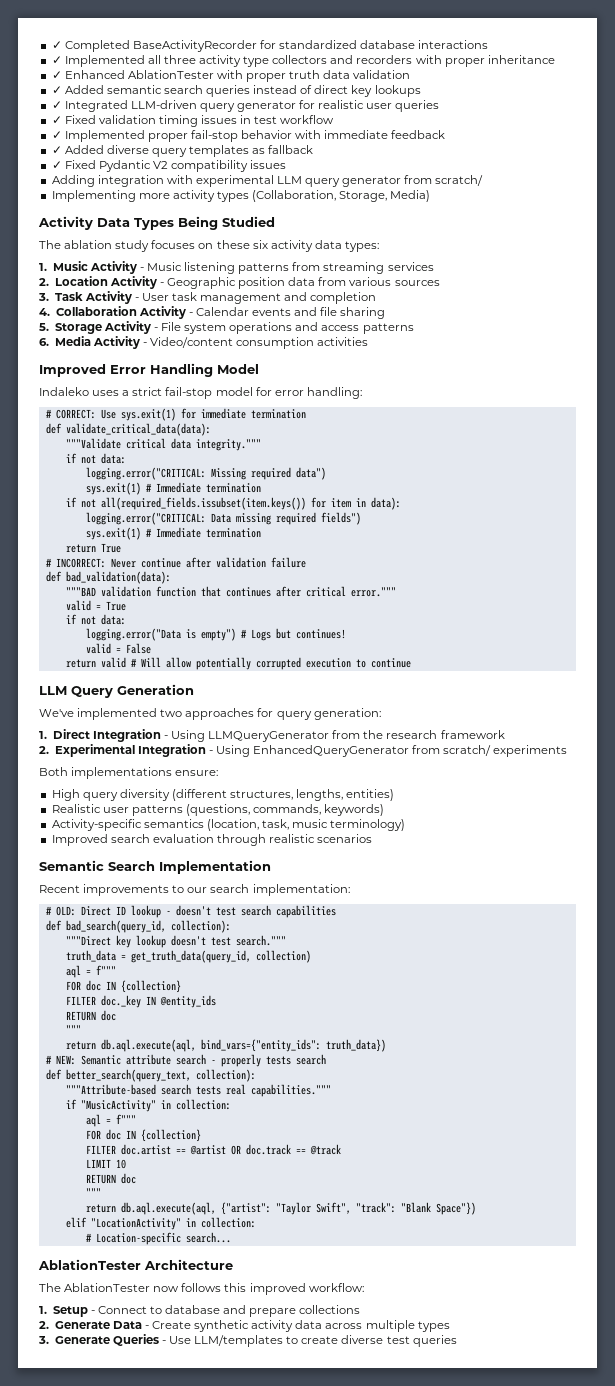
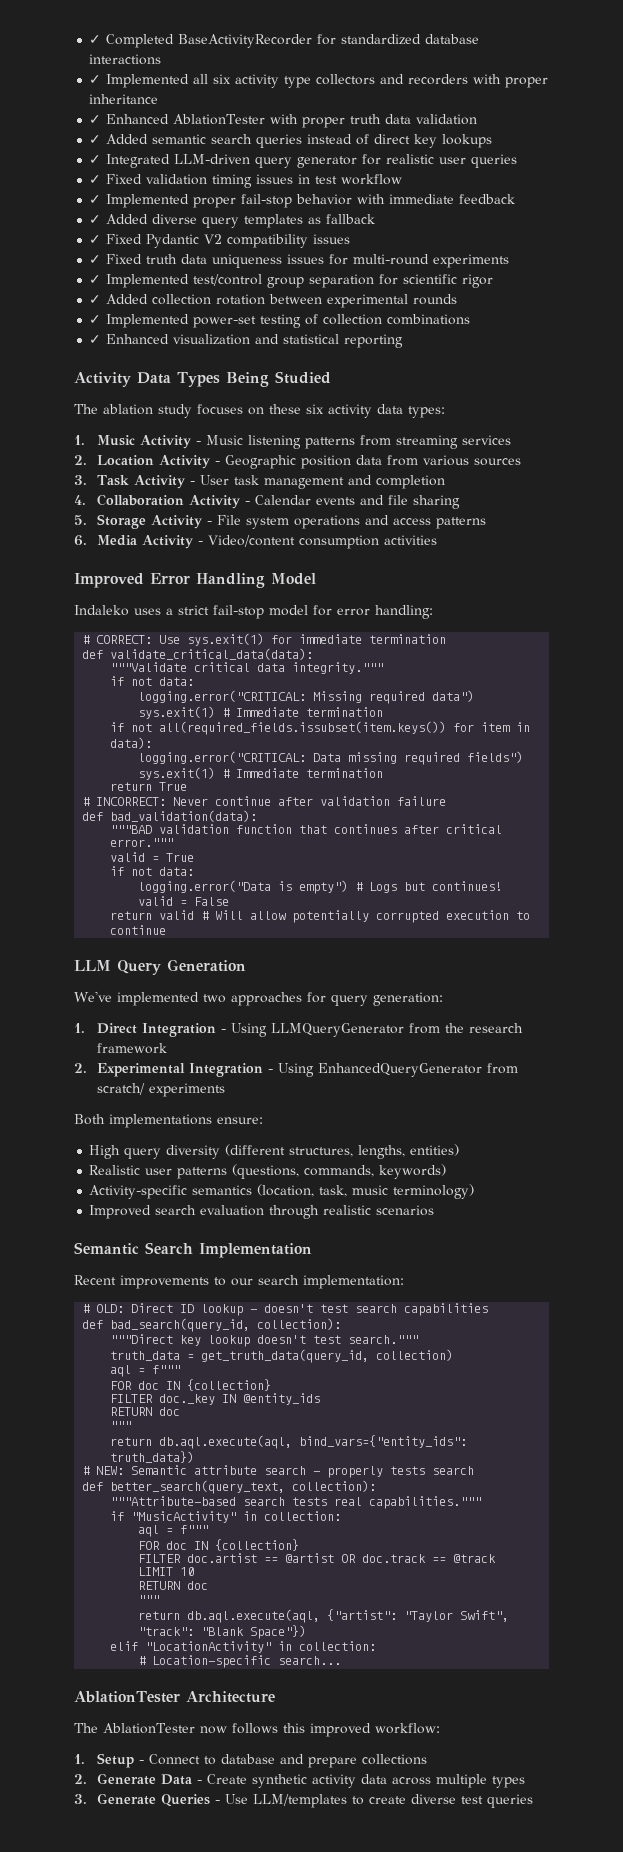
[163,55,196,64] three -> [213,74,232,84] six
[51,175,484,187] [51,190,431,202] Adding integration with experimental LLM query generator from scratch/ // Implementing more activity types (Collaboration, Storage, Media) -> [89,254,510,268] [89,274,494,288] [89,294,458,308] [89,314,471,328] [89,334,404,348] ✓ Fixed truth data uniqueness issues for multi-round experiments // ✓ Implemented test/control group separation for scientific rigor // ✓ Added collection rotation between experimental rounds // ✓ Implemented power-set testing of collection combinations // ✓ Enhanced visualization and statistical reporting

